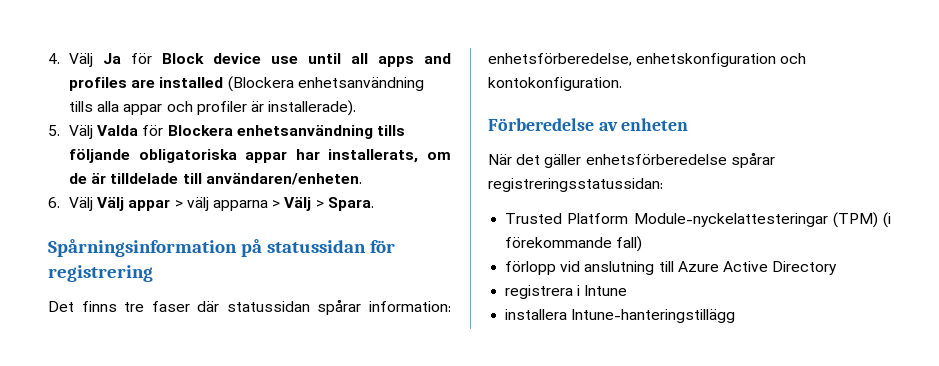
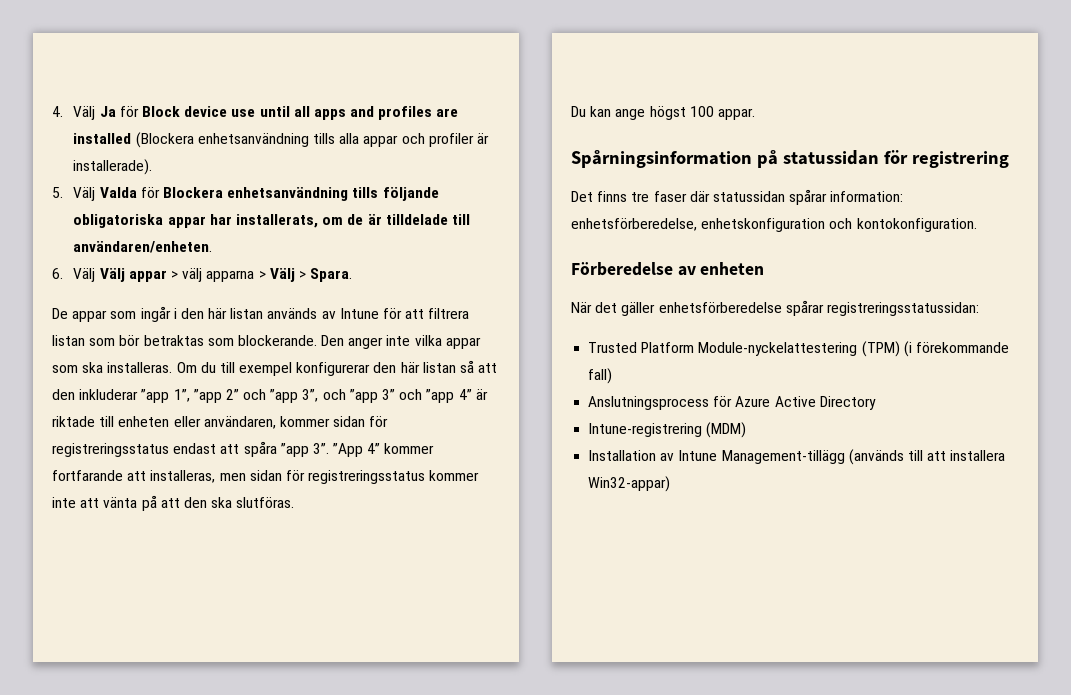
(374, 204) none -> [52,306,470,322] [52,335,481,349] [52,360,498,376] [52,389,488,403] [52,416,389,429] [52,441,435,457] [52,470,480,484] [52,495,295,511] [571,106,755,120] // De appar som ingår i den här listan används av Intune för att filtrera listan som bör betraktas som blockerande. Den anger inte vilka appar som ska installeras. Om du till exempel konfigurerar den här listan så att den inkluderar ”app 1”, ”app 2” och ”app 3”, och ”app 3” och ”app 4” är riktade till enheten eller användaren, kommer sidan för registreringsstatus endast att spåra ”app 3”. ”App 4” kommer fortfarande att installeras, men sidan för registreringsstatus kommer inte att vänta på att den ska slutföras. // Du kan ange högst 100 appar.
[633,213,828,227] Module-nyckelattesteringar -> [698,342,858,356] Module-nyckelattestering
[505,261,674,275] förlopp vid anslutning till -> [588,396,733,410] Anslutningsprocess för
[505,285,628,299] [505,309,736,323] registrera i Intune // installera Intune-hanteringstillägg -> [588,422,747,438] [588,449,1006,465] [588,476,671,492] Intune-registrering (MDM) // Installation av Intune Management-tillägg (används till att installera Win32-appar)

